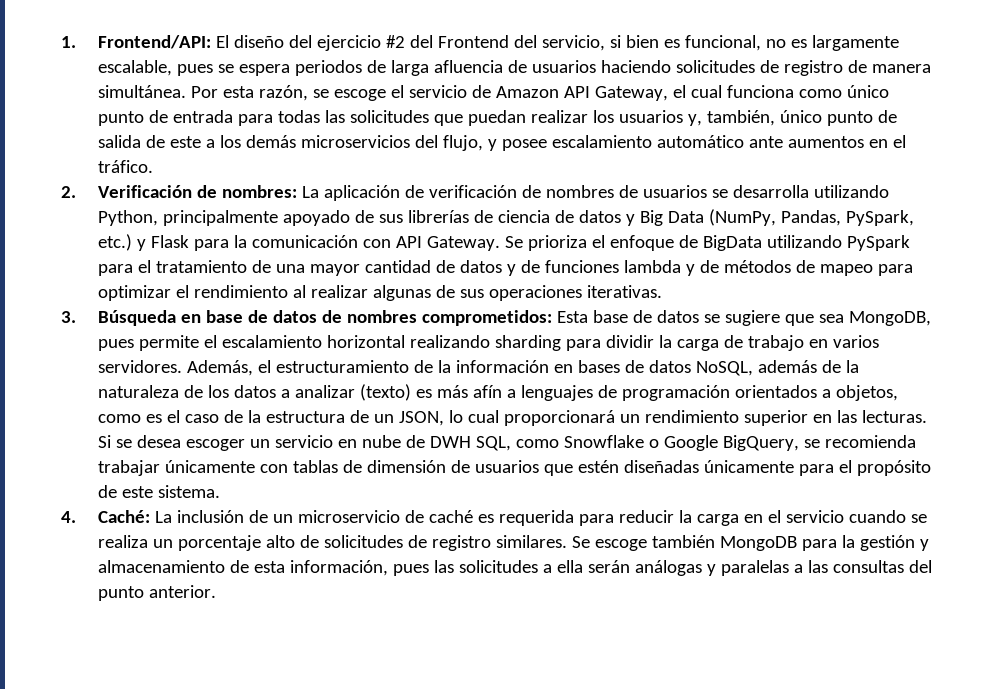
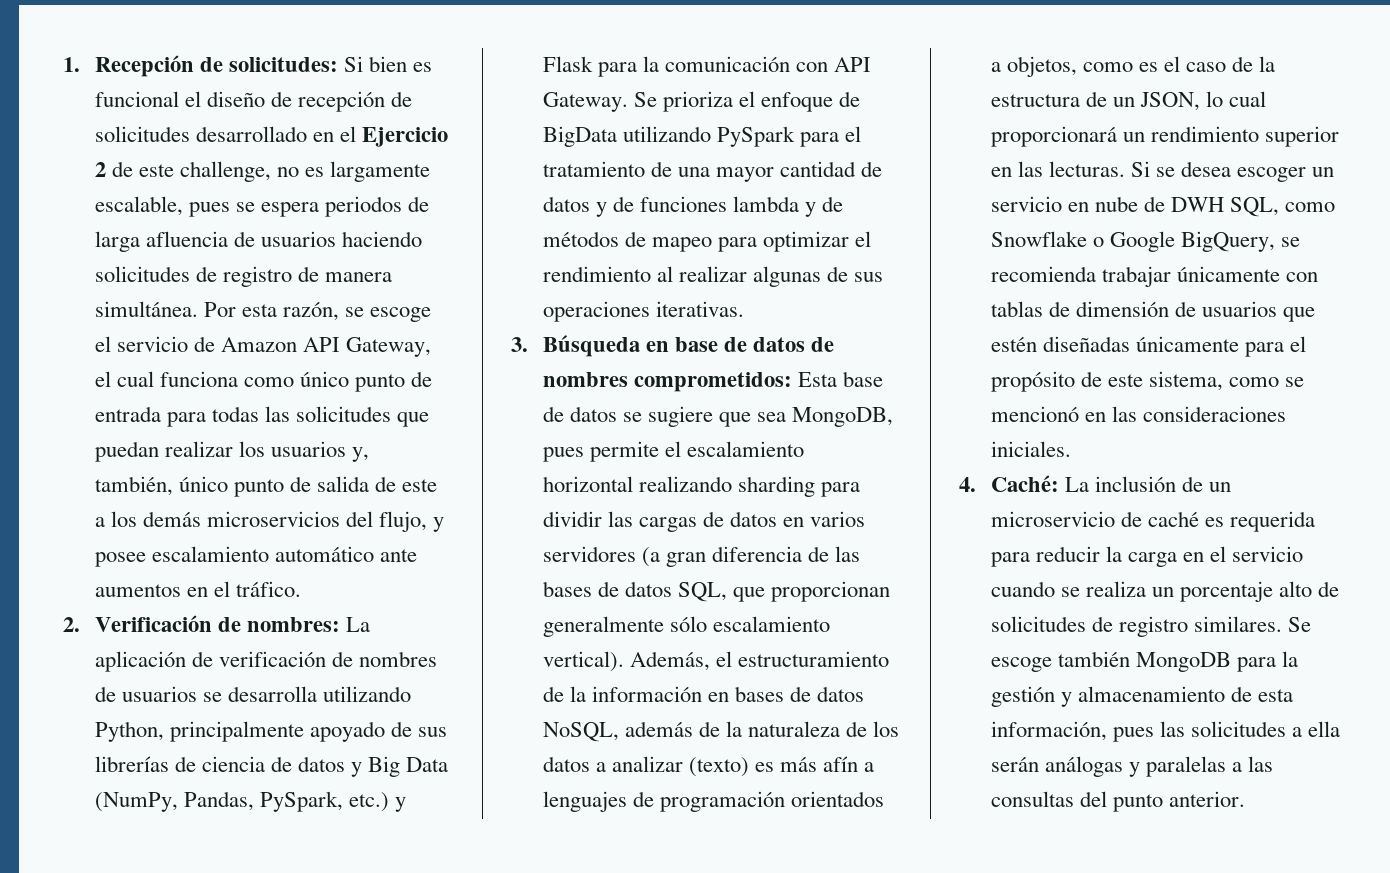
[97,35,761,51] Frontend/API: El diseño del ejercicio #2 del Frontend del servicio, si bien es funcional, -> [94,55,433,77] [94,91,413,112] [94,126,449,147] [94,161,272,182] Recepción de solicitudes: Si bien es funcional el diseño de recepción de solicitudes desarrollado en el Ejercicio 2 de este challenge,
[658,335,879,351] [97,360,182,373] la carga de trabajo en varios servidores. -> [607,511,866,532] [542,546,861,567] [542,581,891,602] [542,616,831,637] [542,651,624,672] las cargas de datos en varios servidores (a gran diferencia de las bases de datos SQL, que proporcionan generalmente sólo escalamiento vertical).
[157,485,220,498] sistema. -> [1149,371,1305,391] [990,406,1287,422] [990,441,1071,457] sistema, como se mencionó en las consideraciones iniciales.

